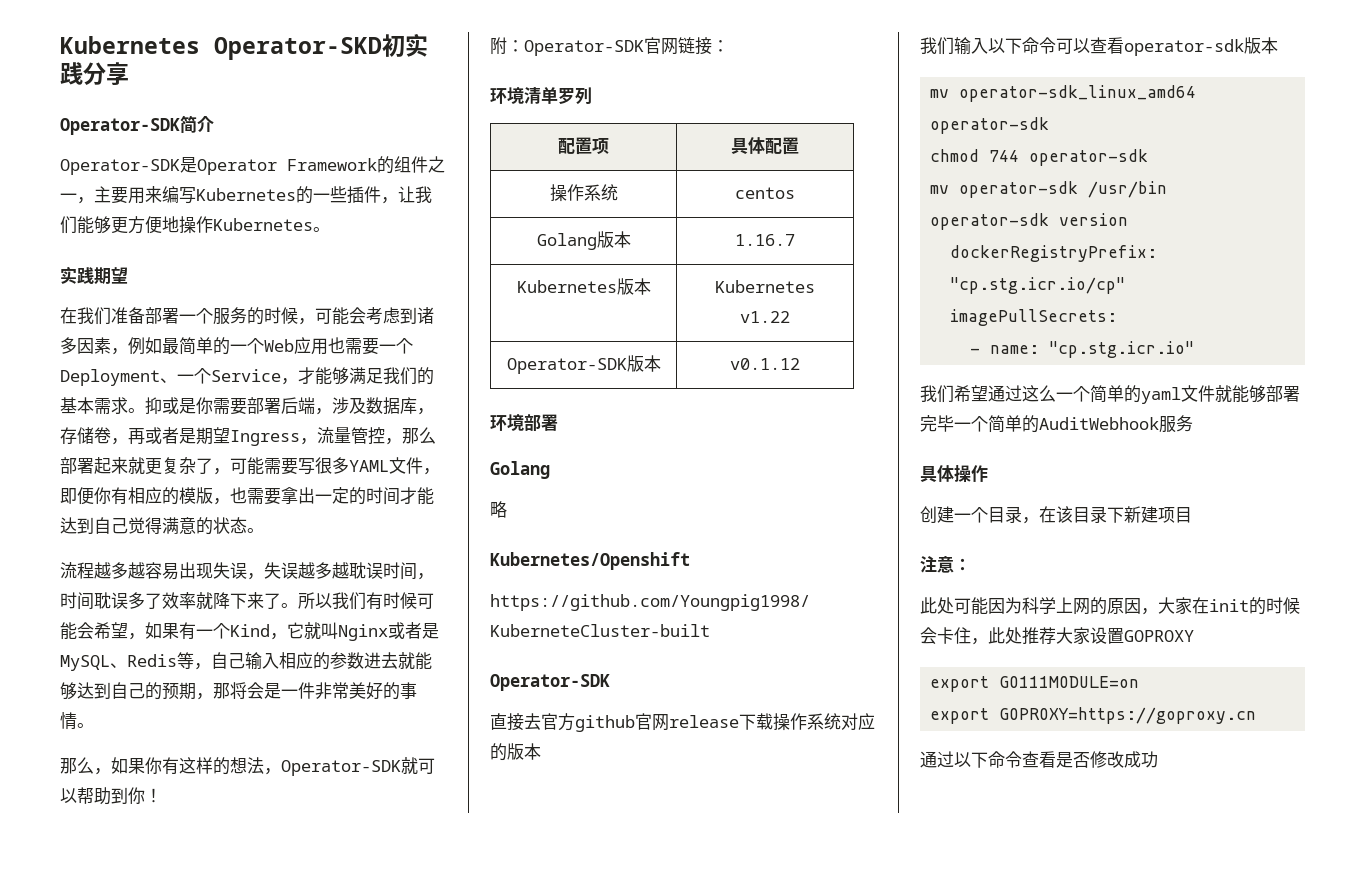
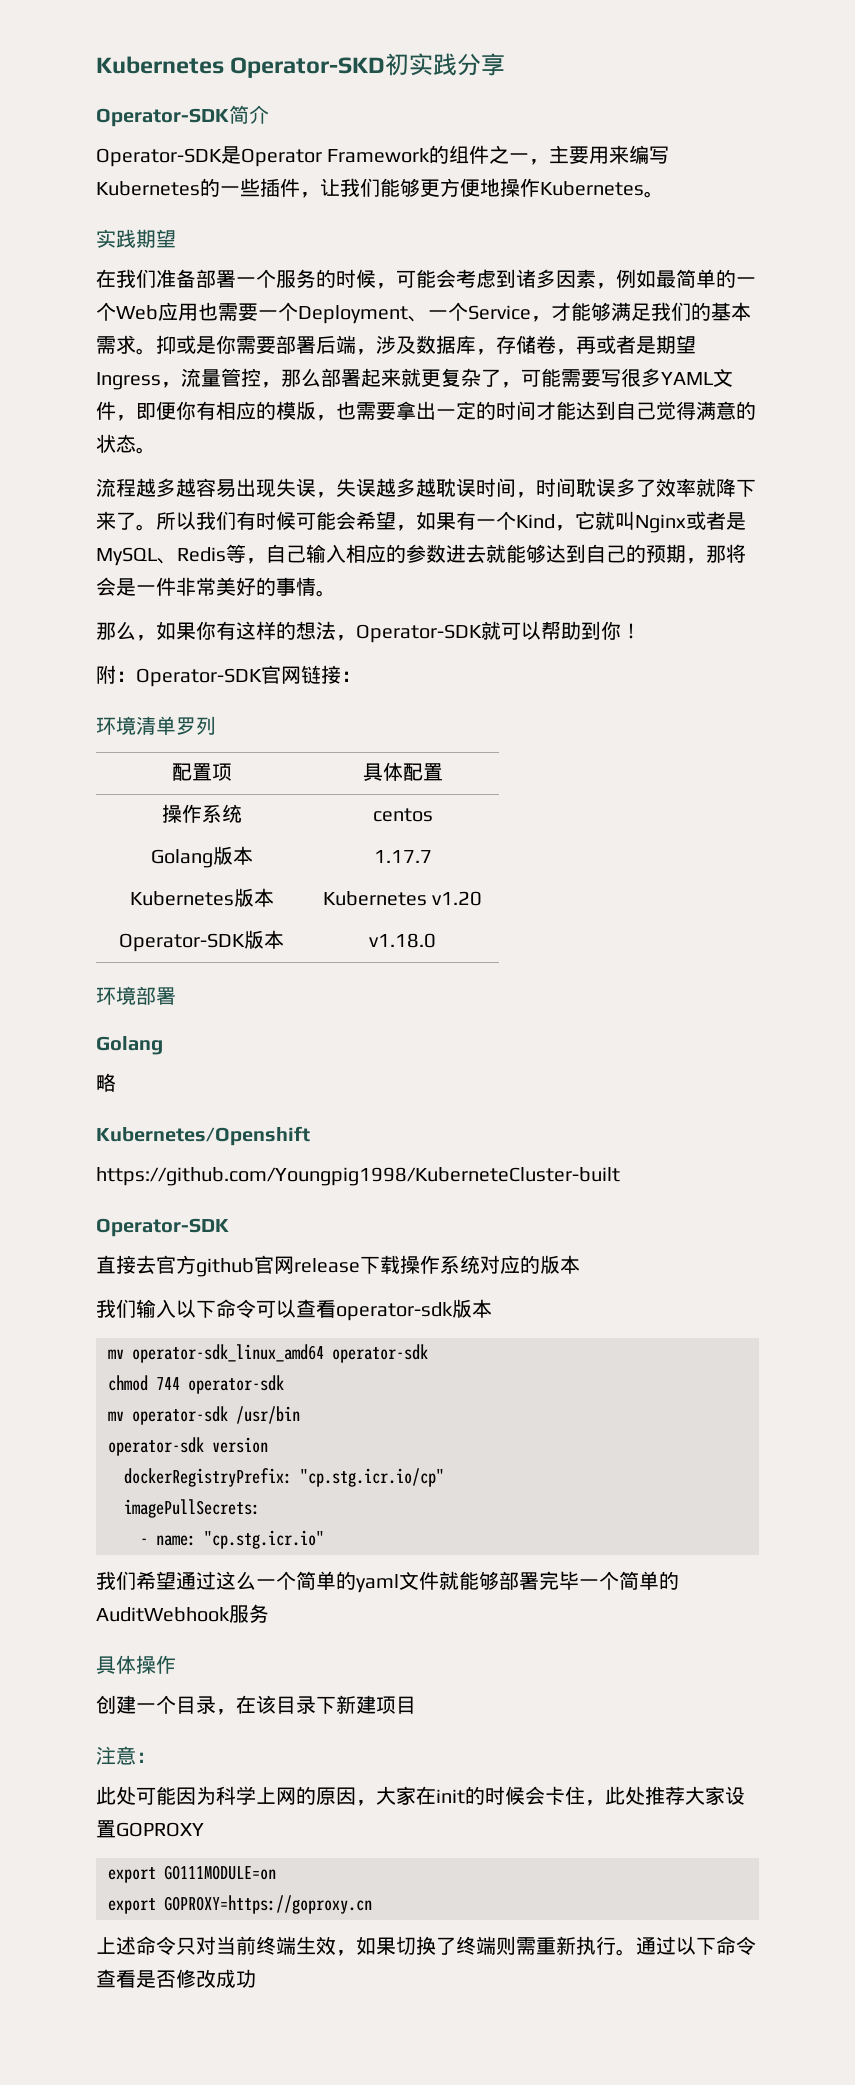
[735,234,795,246] 1.16.7 -> [373,850,432,863] 1.17.7
[740,311,790,323] v1.22 -> [432,891,483,906] v1.20
[730,358,800,370] v0.1.12 -> [369,933,436,948] v1.18.0
(1257, 715) none -> [96,1936,636,1956] 上述命令只对当前终端生效，如果切换了终端则需重新执行。

